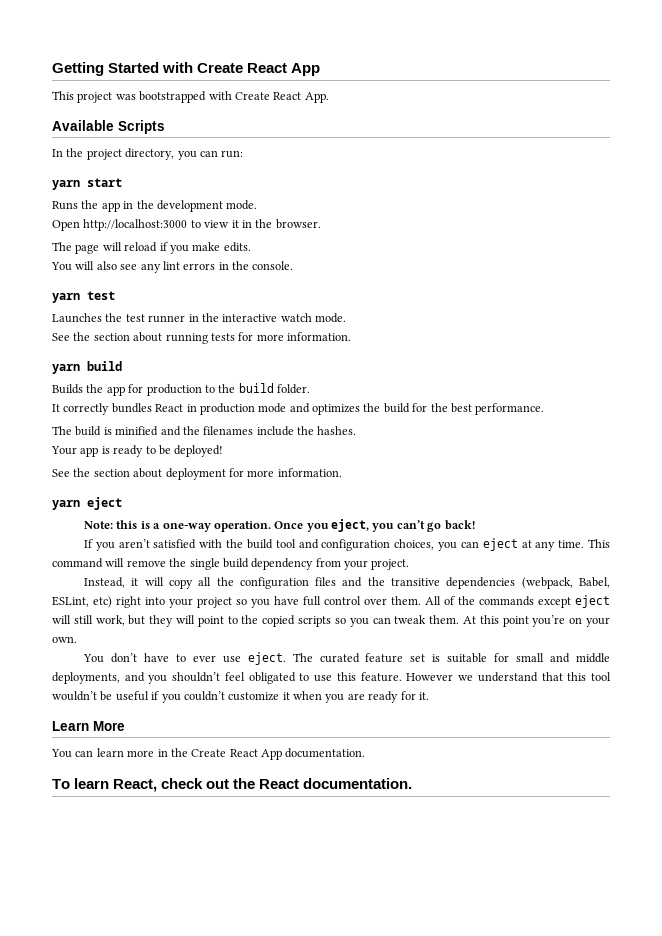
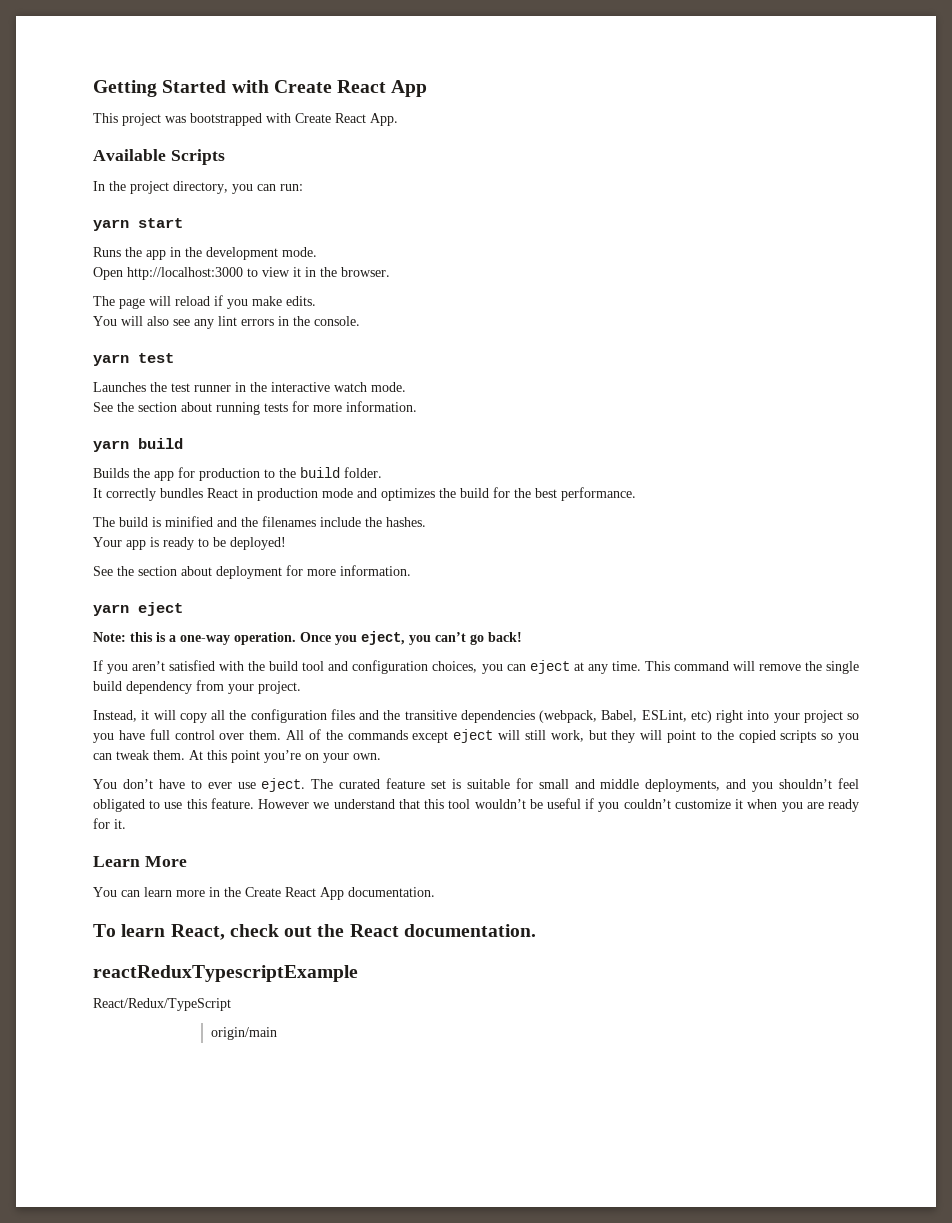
(413, 783) none -> [93,965,358,982] [93,998,231,1011] [210,1027,277,1040] // reactReduxTypescriptExample // React/Redux/TypeScript // origin/main

